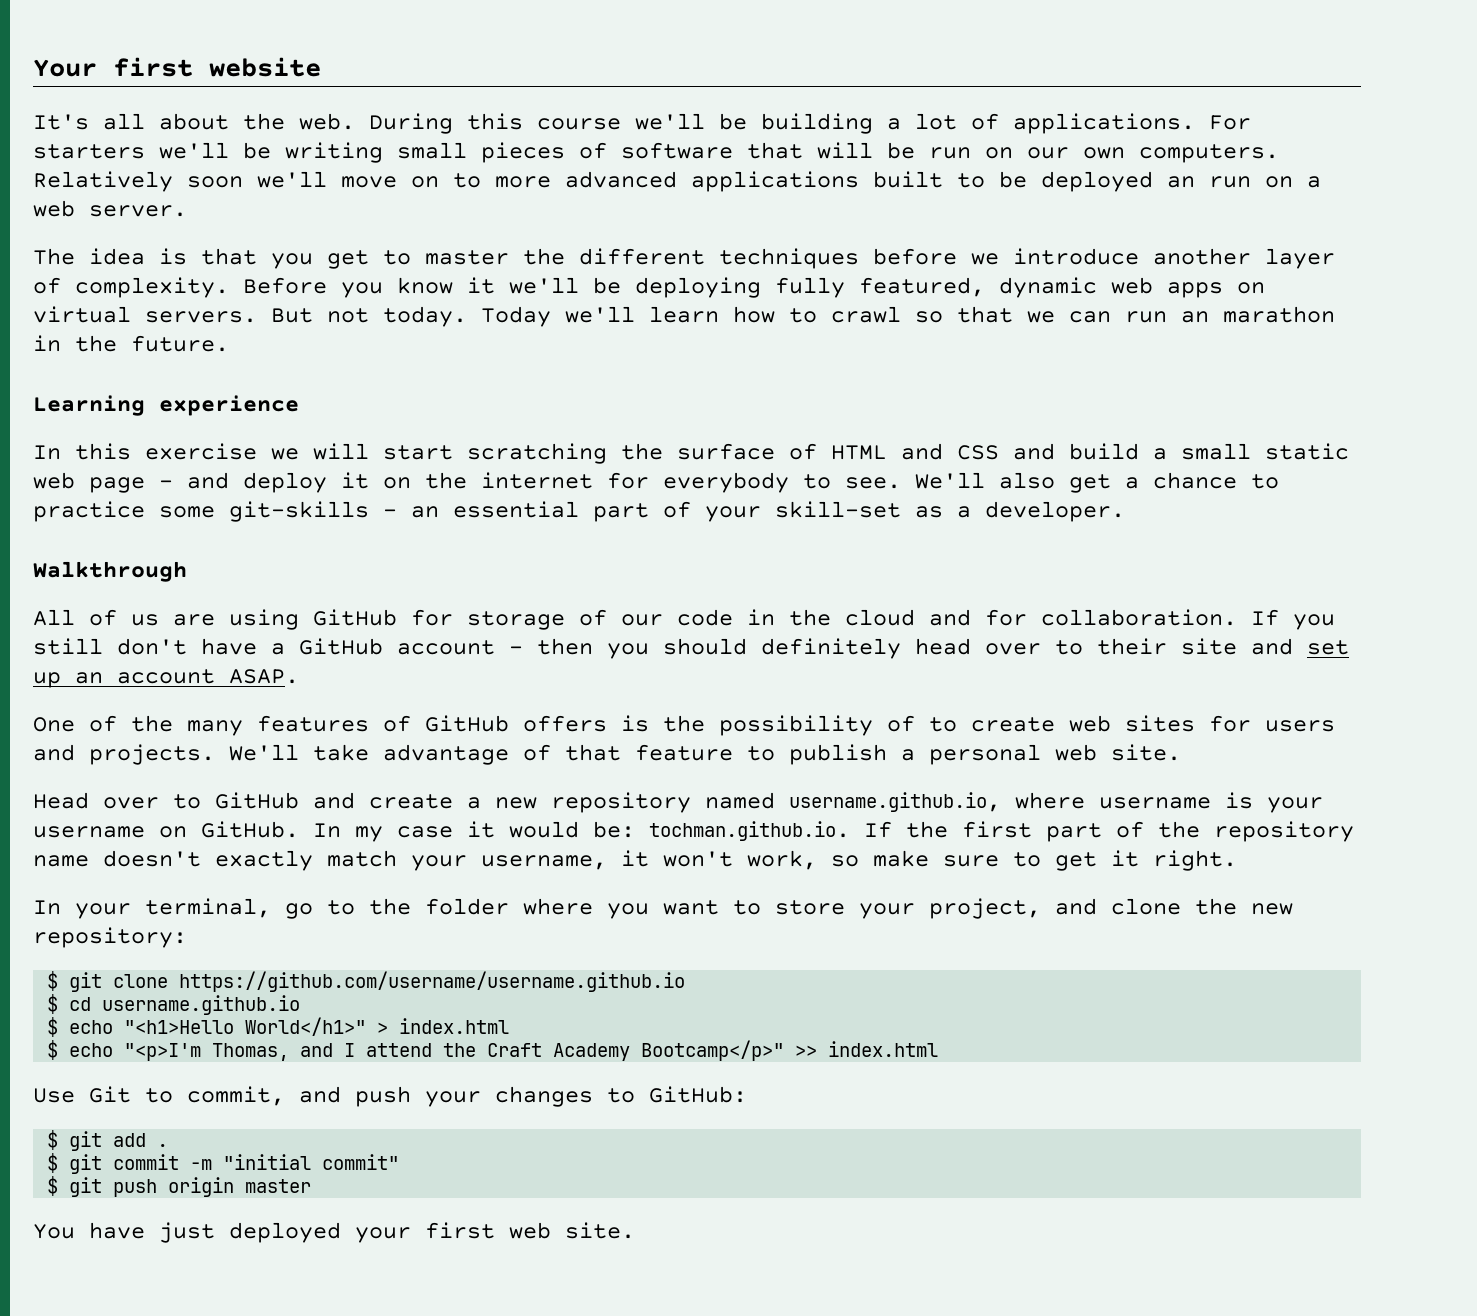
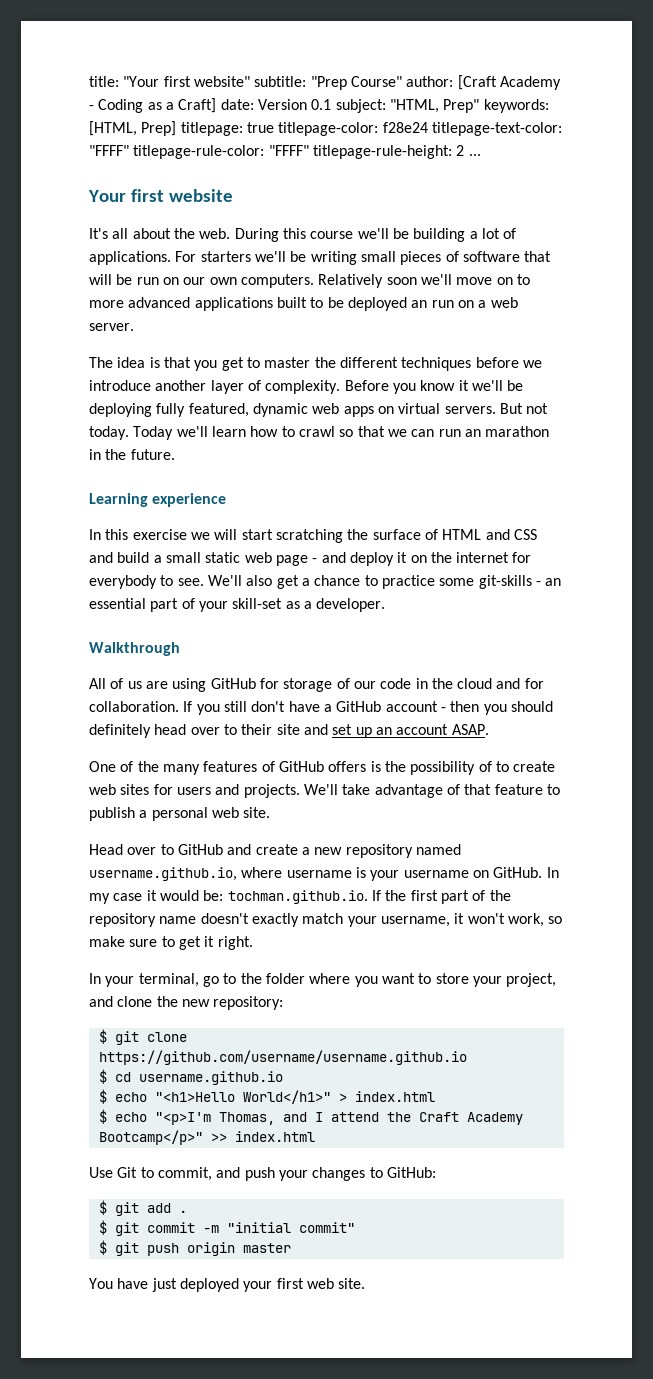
(33, 68) none -> [89,75,561,90] [89,98,549,113] [89,121,562,136] [89,145,481,159] title: "Your first website" subtitle: "Prep Course" author: [Craft Academy - Coding as a Craft] date: Version 0.1 subject: "HTML, Prep" keywords: [HTML, Prep] titlepage: true titlepage-color: f28e24 titlepage-text-color: "FFFF" titlepage-rule-color: "FFFF" titlepage-rule-height: 2 ... //

